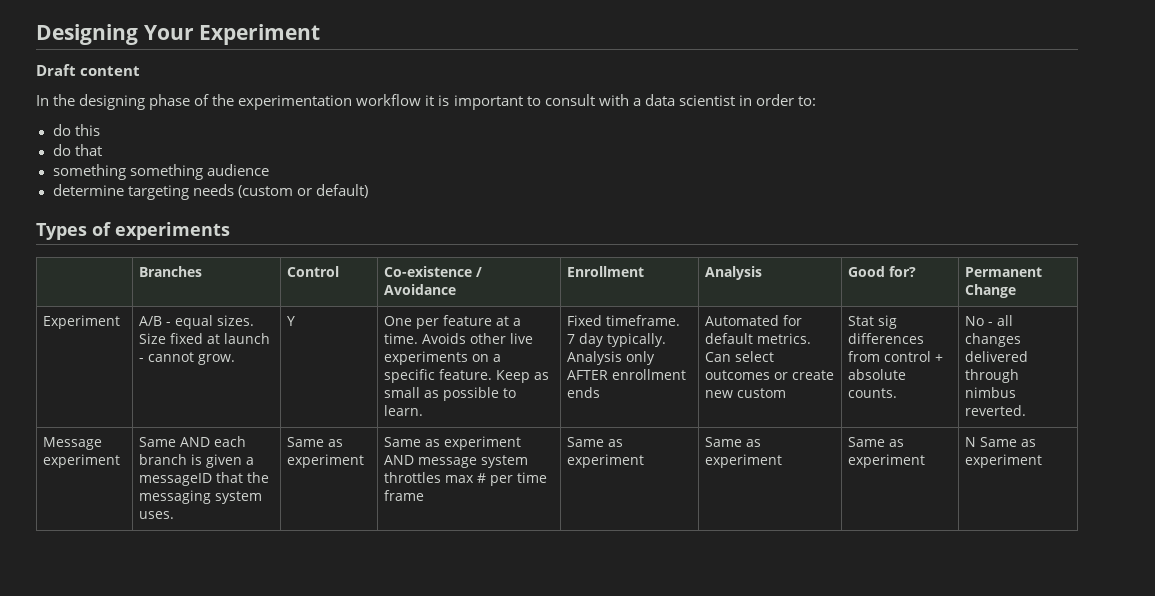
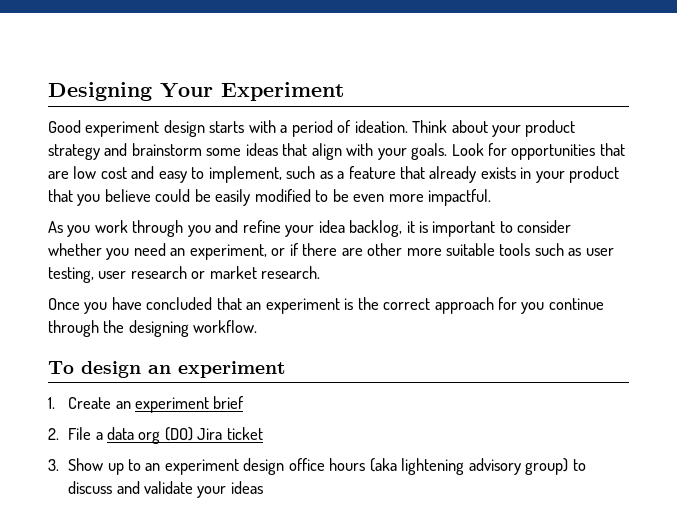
[36,64,141,76] [36,94,816,110] [52,124,100,136] [52,144,102,156] [52,164,269,180] [52,184,368,200] [36,222,230,240] [139,266,203,277] [287,266,340,277] [384,266,483,277] [384,284,457,295] [567,266,645,277] [705,266,763,280] [848,266,917,277] [965,267,1043,277] [965,284,1017,298] [43,315,121,329] [139,315,255,329] [139,333,271,344] [139,352,236,365] [287,316,296,326] [384,315,522,329] [384,333,534,344] [384,351,502,365] [384,369,550,383] [384,387,517,401] [384,405,424,416] [567,315,681,326] [567,333,667,347] [567,351,656,365] [567,369,687,380] [567,387,601,398] [705,315,803,326] [705,333,812,344] [705,351,775,362] [705,370,835,380] [705,388,787,398] [848,315,898,329] [848,333,925,344] [848,351,944,362] [848,369,907,380] [848,388,898,398] [965,315,1014,326] [965,333,1022,347] [965,351,1029,362] [965,369,1020,383] [965,387,1017,398] [965,405,1027,416] [43,437,103,450] [43,454,121,468] [139,436,247,447] [139,454,255,468] [139,472,270,486] [139,490,263,504] [139,511,175,519] [287,437,344,447] [287,454,365,468] [384,436,522,450] [384,455,529,468] [384,472,548,486] [384,490,425,501] [567,437,624,447] [567,454,645,468] [705,437,762,447] [705,454,783,468] [848,437,905,447] [848,454,926,468] [965,437,1037,447] [965,454,1043,468] Draft content // In the designing phase of the experimentation workflow it is important to consult with a data scientist in order to: // do this // do that // something something audience // determine targeting needs (custom or default) // Types of experiments // | Branches | Control | Co-existence / Avoidance | Enrollment | Analysis | Good for? | Permanent Change // Experiment | A/B - equal sizes. Size fixed at launch - cannot grow. | Y | One per feature at a time. Avoids other live experiments on a specific feature. Keep as small as possible to learn. | Fixed timeframe. 7 day typically. Analysis only AFTER enrollment ends | Automated for default metrics. Can select outcomes or create new custom | Stat sig differences from control + absolute counts. | No - all changes delivered through nimbus reverted. // Message experiment | Same AND each branch is given a messageID that the messaging system uses. | Same as experiment | Same as experiment AND message system throttles max # per time frame | Same as experiment | Same as experiment | Same as experiment | N Same as experiment -> [48,120,576,137] [48,143,625,160] [48,166,620,183] [48,189,492,206] [48,220,572,237] [48,243,614,260] [48,266,321,283] [48,297,604,314] [48,320,258,337] [48,361,286,378] [48,396,245,413] [48,427,263,444] [48,458,586,475] [68,481,263,498] Good experiment design starts with a period of ideation. Think about your product strategy and brainstorm some ideas that align with your goals. Look for opportunities that are low cost and easy to implement, such as a feature that already exists in your product that you believe could be easily modified to be even more impactful. // As you work through you and refine your idea backlog, it is important to consider whether you need an experiment, or if there are other more suitable tools such as user testing, user research or market research. // Once you have concluded that an experiment is the correct approach for you continue through the designing workflow. // To design an experiment // 1. Create an experiment brief // 2. File a data org (DO) Jira ticket // 3. Show up to an experiment design office hours (aka lightening advisory group) to discuss and validate your ideas

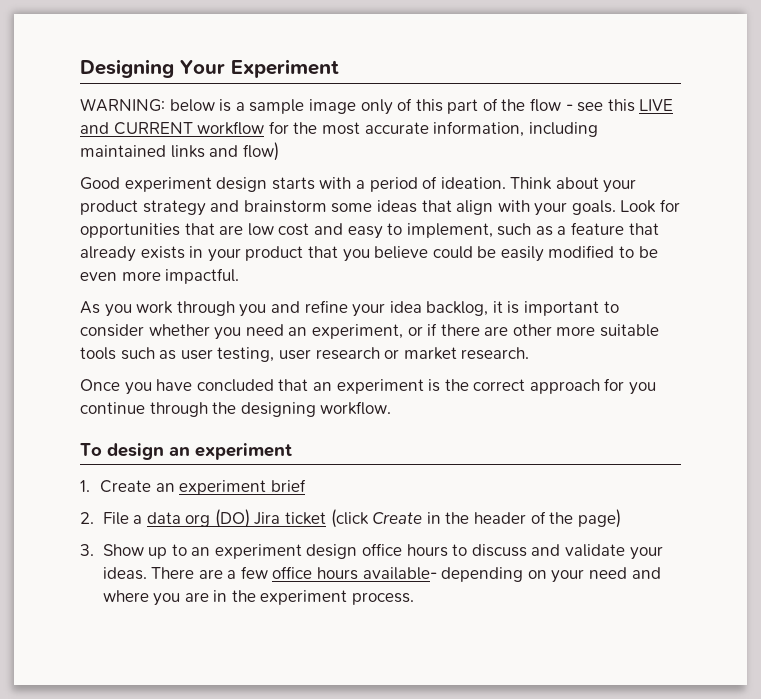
(344, 91) none -> [80,98,674,115] [80,121,598,137] [80,142,279,161] // WARNING: below is a sample image only of this part of the flow - see this LIVE and CURRENT workflow for the most accurate information, including maintained links and flow)
(263, 433) none -> [330,509,621,528] (click Create in the header of the page)
[369,458,569,475] (aka lightening advisory group) -> (448, 550) none
[230,481,263,494] ideas -> [102,566,661,583] [102,590,415,606] ideas. There are a few office hours available- depending on your need and where you are in the experiment process.

